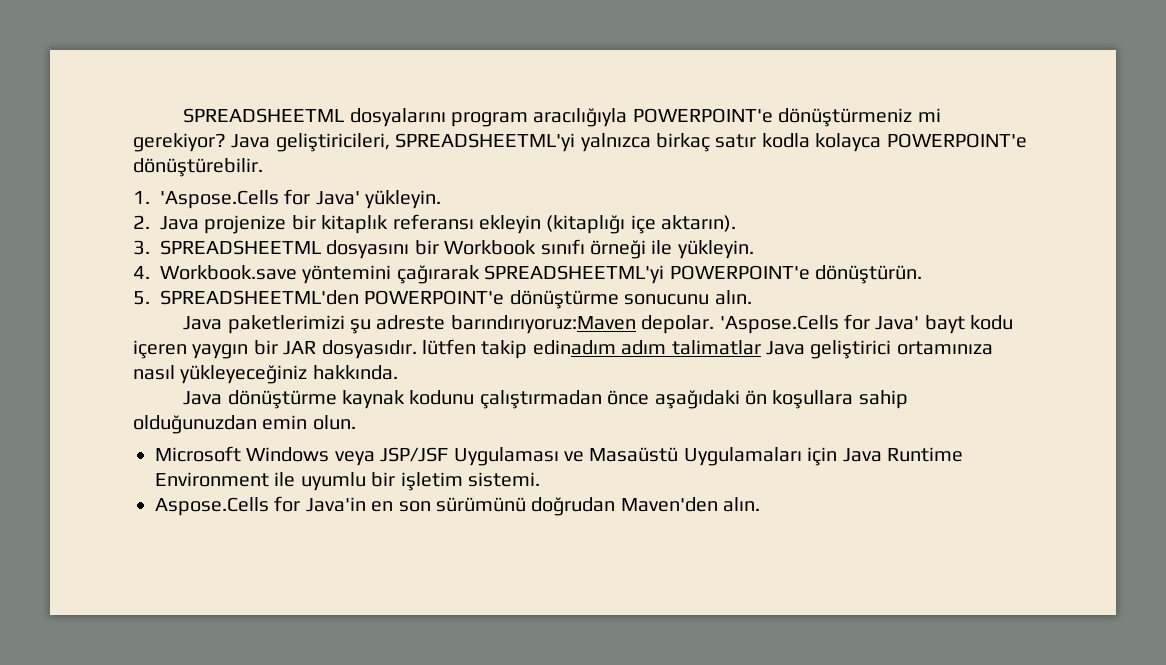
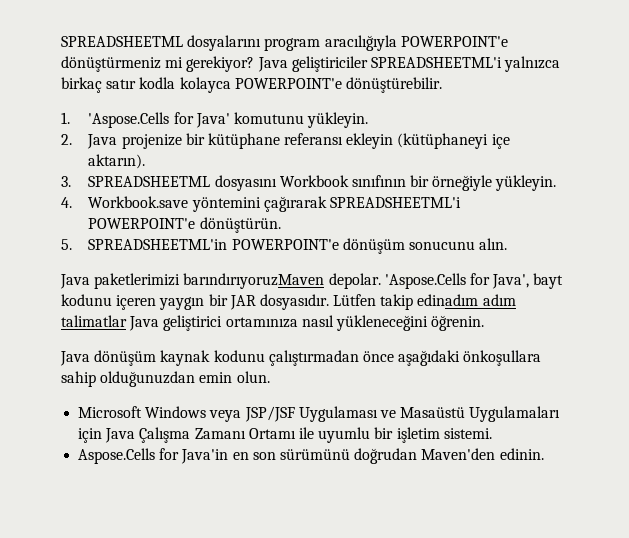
[275,133,576,152] geliştiricileri, SPREADSHEETML'yi -> [291,56,502,72] geliştiriciler SPREADSHEETML'i
(360, 198) none -> [233,112,304,124] komutunu
[321,215,389,234] kitaplık -> [207,133,280,149] kütüphane
[546,215,626,234] (kitaplığı -> [397,133,489,149] (kütüphaneyi
[414,239,673,259] bir Workbook sınıfı örneği ile -> [279,175,493,191] Workbook sınıfının bir örneğiyle
[484,265,665,284] SPREADSHEETML'yi -> [329,197,461,208] SPREADSHEETML'i
[160,290,619,309] SPREADSHEETML'den POWERPOINT'e dönüştürme -> [88,238,405,254] SPREADSHEETML'in POWERPOINT'e dönüşüm
[350,314,1014,334] şu adreste barındırıyoruz:Maven depolar. 'Aspose.Cells for Java' bayt kodu -> [183,273,564,289] [61,294,112,306] barındırıyoruzMaven depolar. 'Aspose.Cells for Java', bayt kodunu
[422,339,476,355] lütfen -> [333,294,377,306] Lütfen
[180,365,398,384] [183,390,337,409] yükleyeceğiniz hakkında. // Java dönüştürme -> [335,315,485,331] [60,350,157,366] yükleneceğini öğrenin. // Java dönüşüm
[745,390,854,409] ön koşullara -> [463,350,542,366] önkoşullara
[886,447,963,462] [155,472,269,487] Runtime Environment -> [139,427,296,443] Çalışma Zamanı Ortamı
[723,497,761,512] alın. -> [499,448,544,460] edinin.

